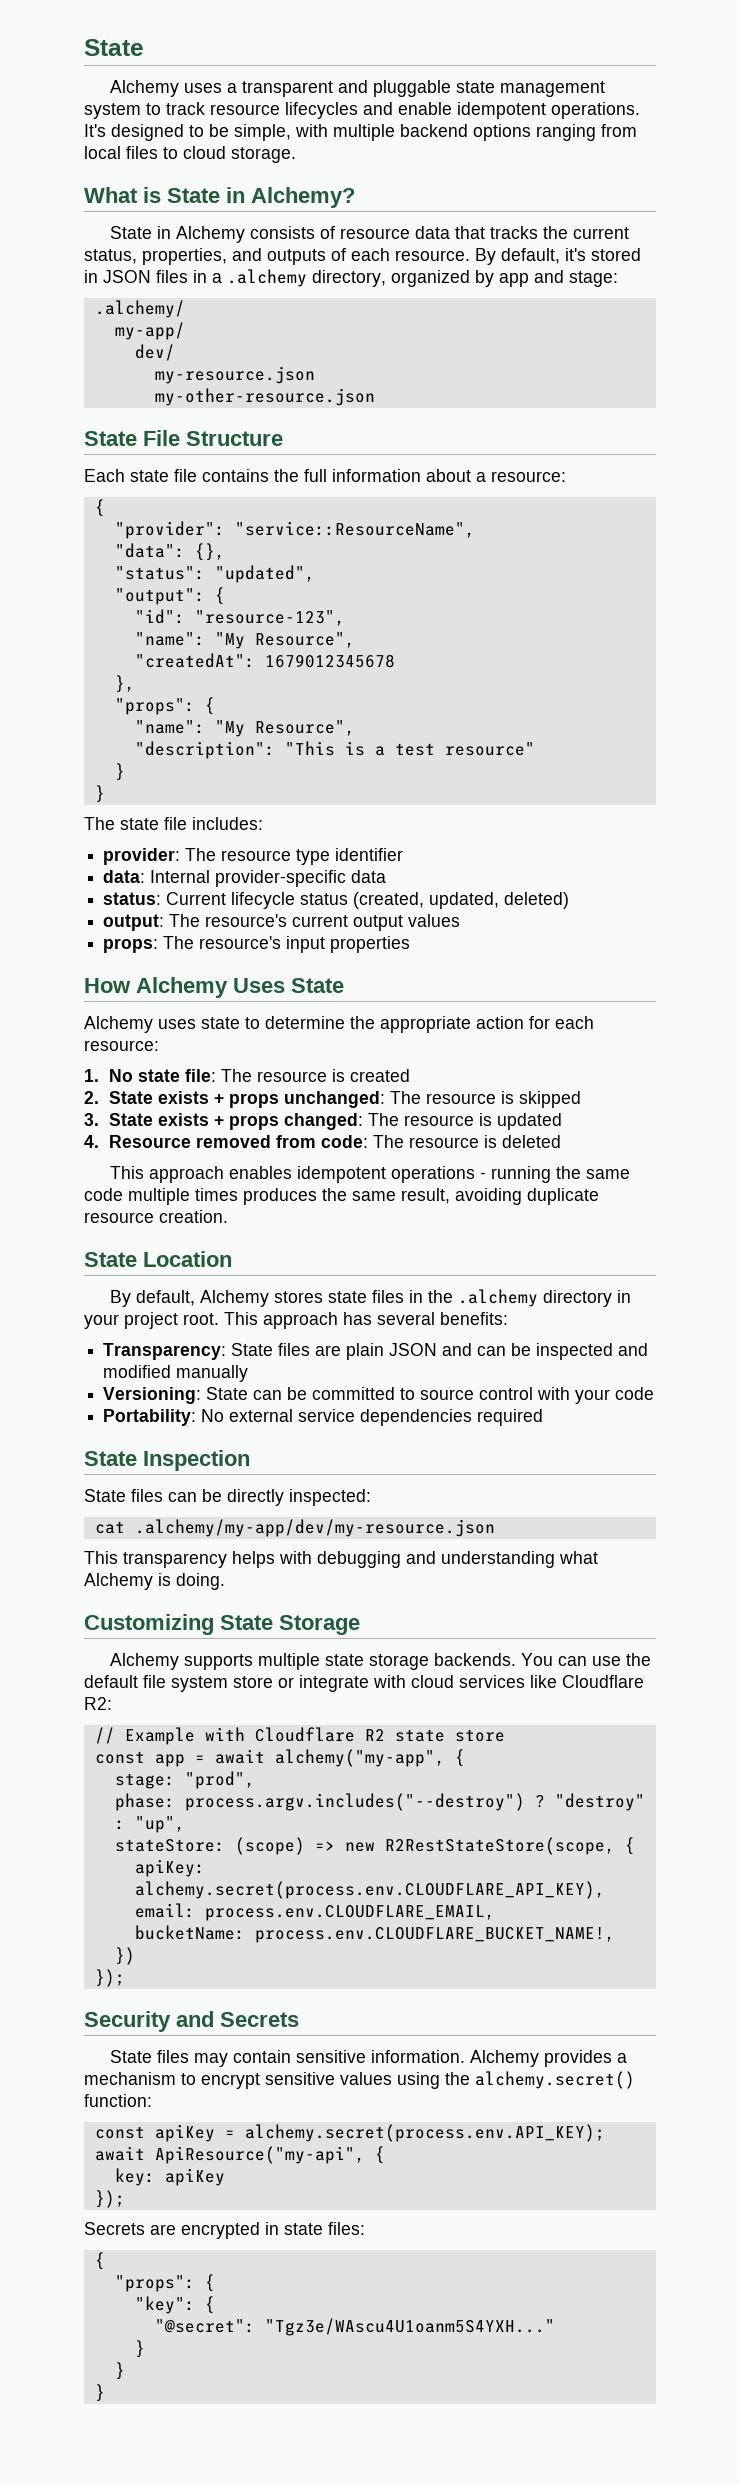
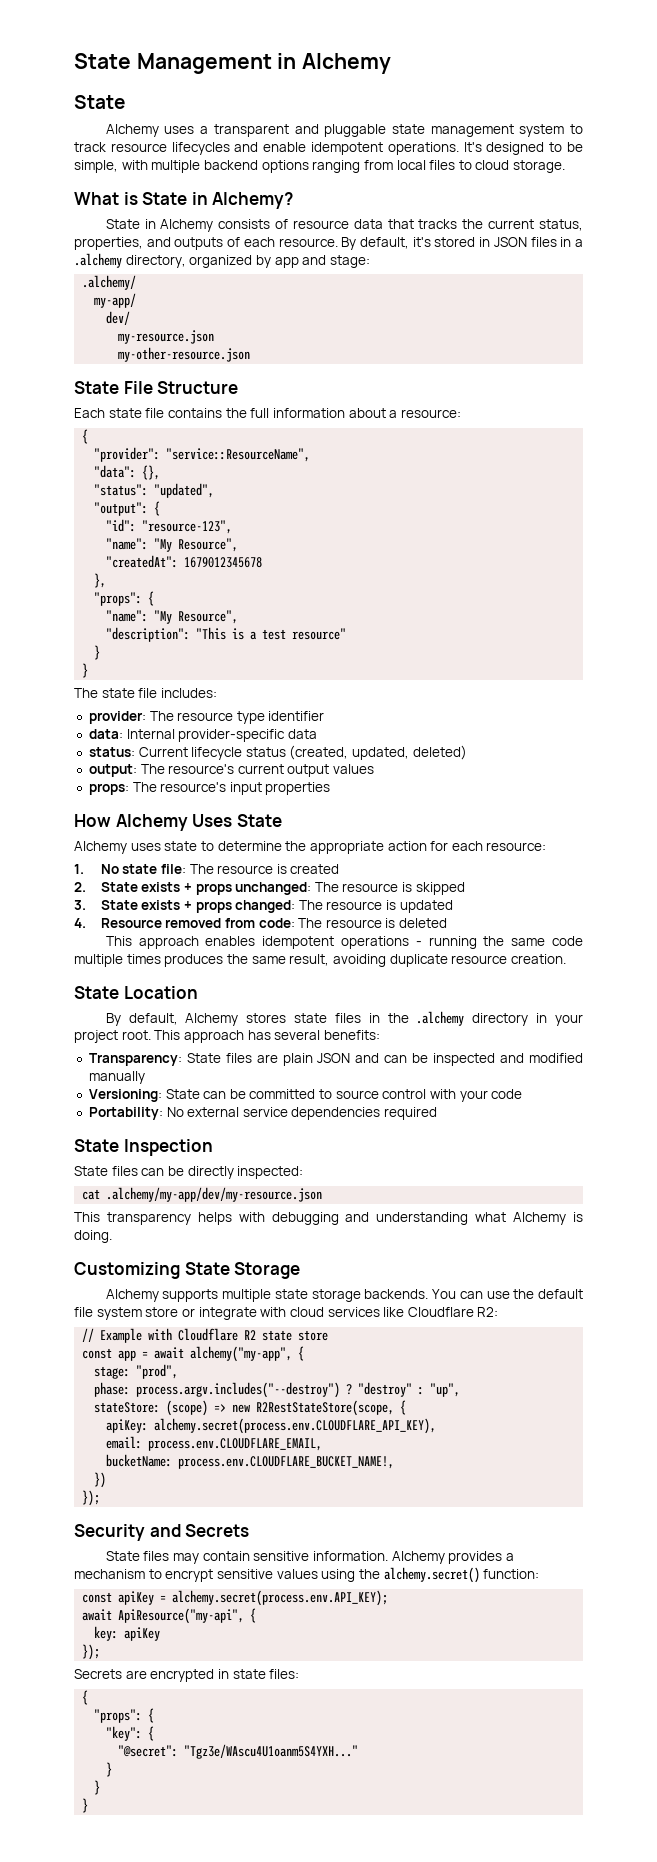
[84,39,144,56] State -> [74,53,392,74] [74,95,125,109] State Management in Alchemy // State

